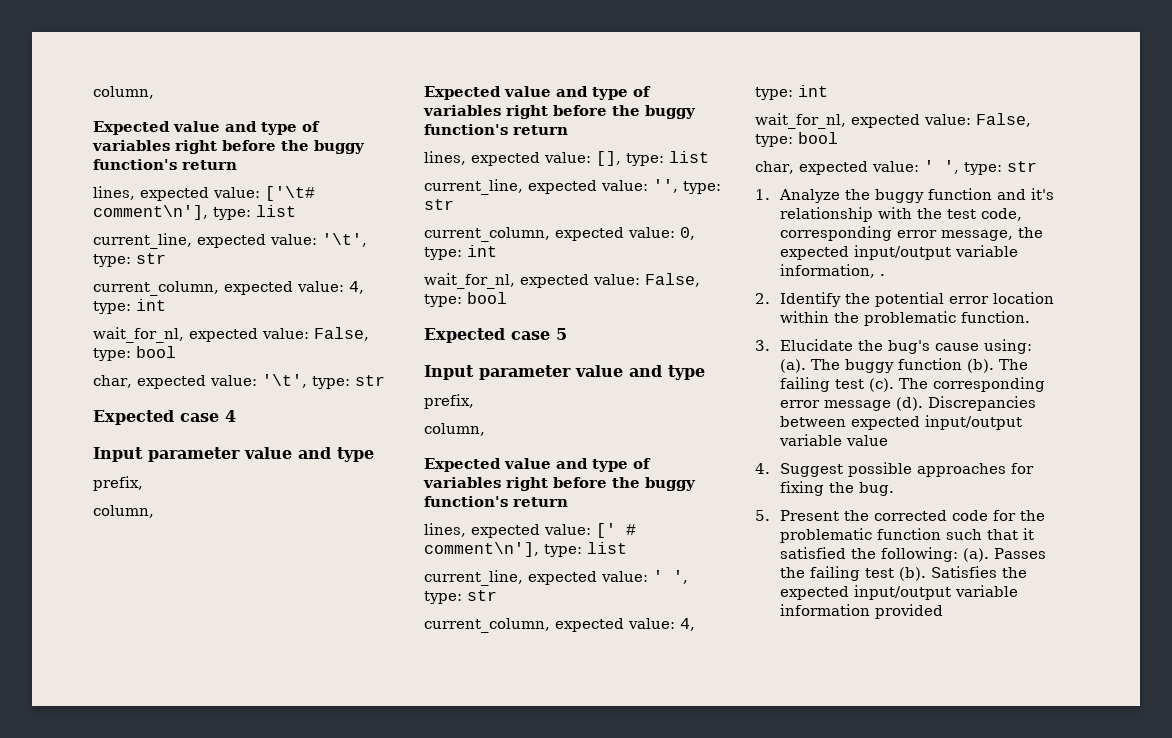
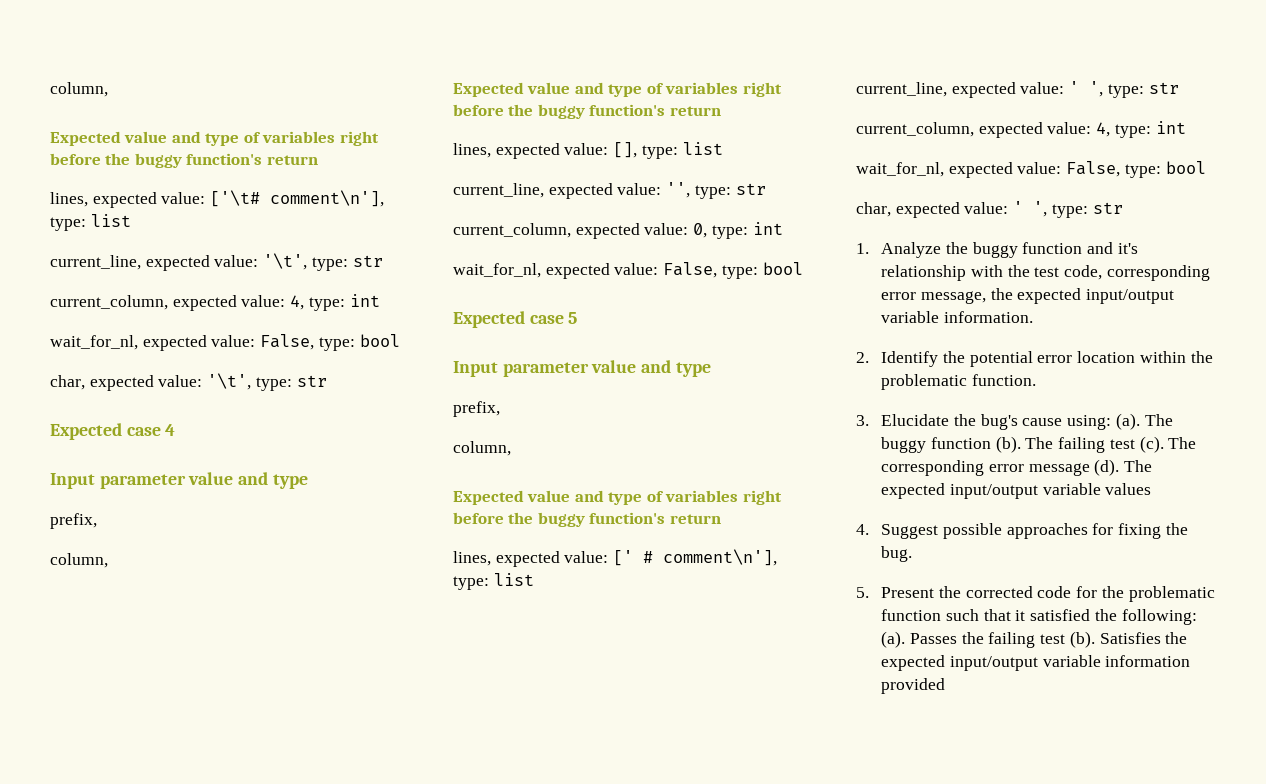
[779,264,885,278] information, . -> [943,311,1033,323] information.
[927,396,1036,411] [779,415,1022,430] [778,434,888,446] Discrepancies between expected input/output variable value -> [1124,460,1153,472] [881,483,1152,499] The expected input/output variable values

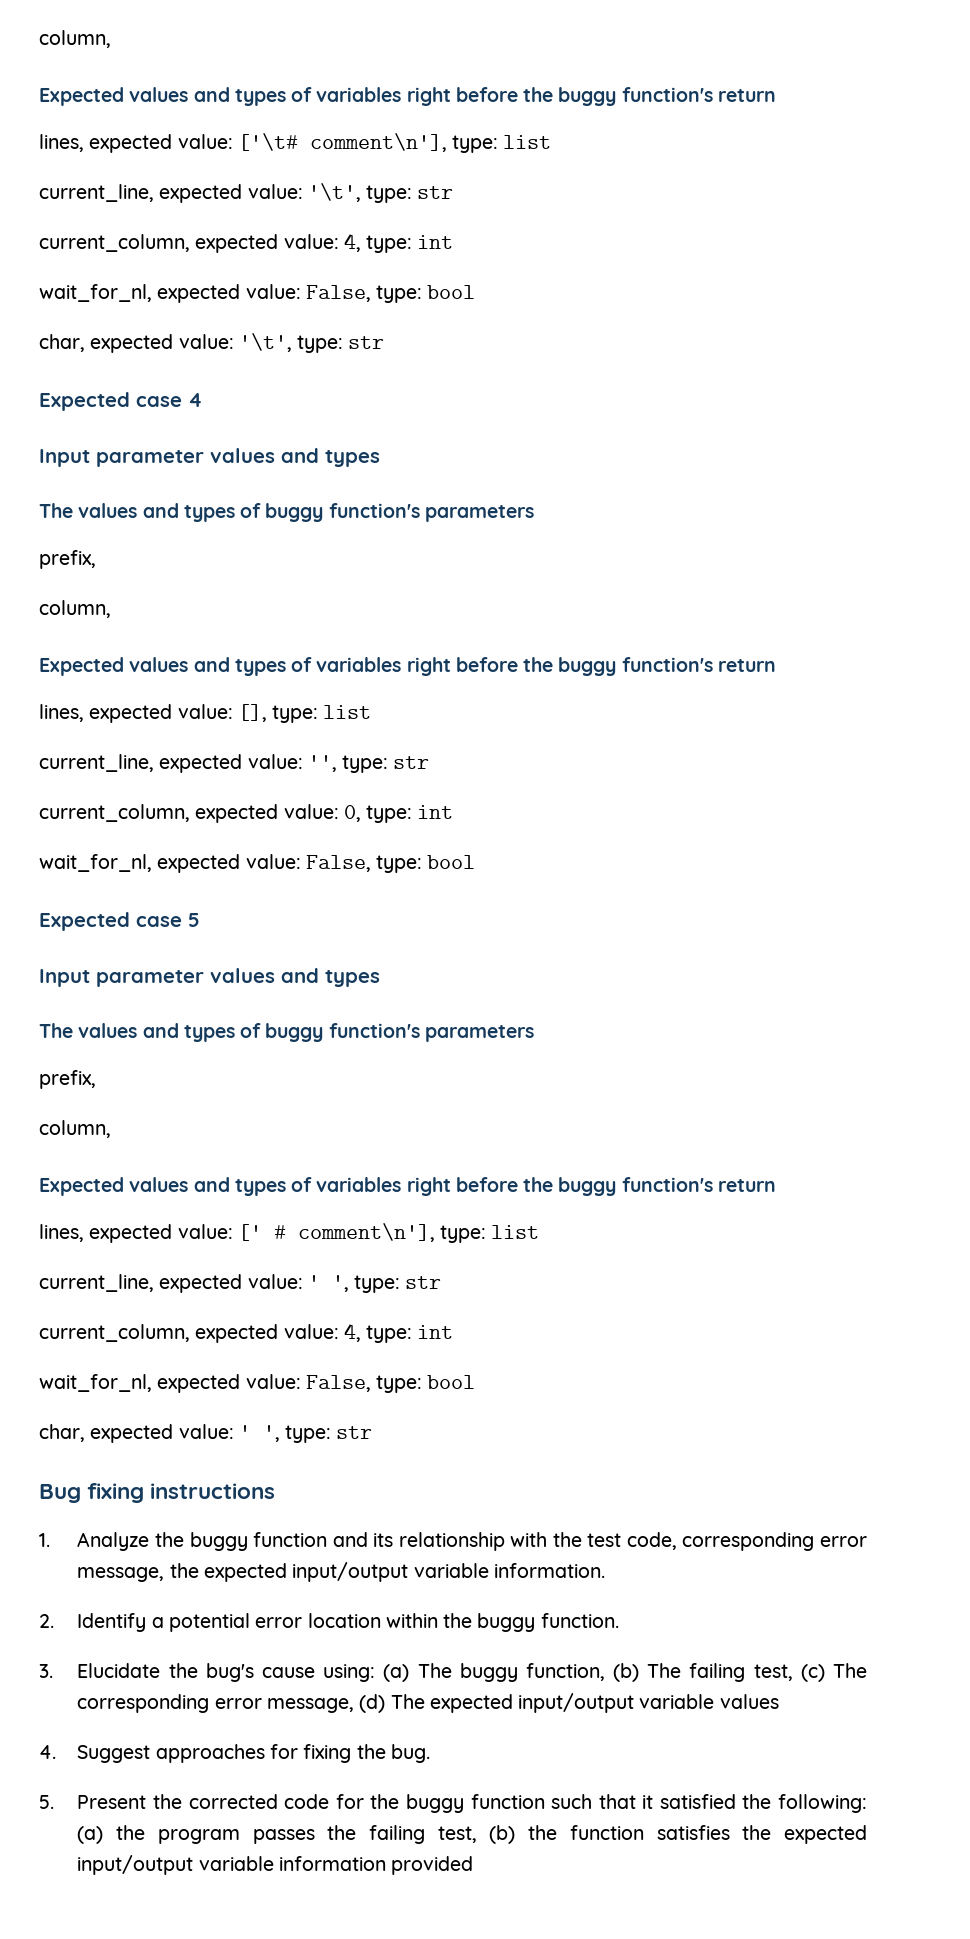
[50,82,108,97] [50,131,240,146] column, // Expected value and type -> [39,30,111,48] [39,87,286,106] column, // Expected values and types
[188,472,308,489] [50,513,97,529] [50,553,108,568] [453,82,643,97] value and type // prefix, // column, // Expected value and type -> [210,448,380,467] [39,503,534,522] [39,550,96,569] [39,600,111,618] [39,657,286,676] values and types // The values and types of buggy function's parameters // prefix, // column, // Expected values and types
[591,360,711,377] [453,401,500,417] [453,441,511,456] [453,490,643,505] value and type // prefix, // column, // Expected value and type -> [210,968,380,987] [39,1023,534,1042] [39,1070,96,1089] [39,1120,111,1138] [39,1177,286,1196] values and types // The values and types of buggy function's parameters // prefix, // column, // Expected values and types
(1123, 208) none -> [39,1483,276,1503] // Bug fixing instructions
[1117,243,1138,254] it's -> [373,1533,394,1547] its
[942,351,965,363] the -> [151,1617,164,1628] a
[881,374,968,390] problematic -> [477,1613,536,1632] buggy
[1115,413,1140,430] (a). -> [383,1664,410,1682] (a)
[930,436,1164,453] function (b). The failing test (c). -> [525,1663,825,1682] function, (b) The failing test, (c)
[1028,459,1120,476] message (d). -> [267,1694,386,1713] message, (d)
[942,523,1002,539] possible -> (151, 1754) none
[1128,586,1215,602] problematic -> [405,1794,464,1813] buggy
[881,631,1161,648] (a). Passes the failing test (b). Satisfies -> [77,1825,730,1844] (a) the program passes the failing test, (b) the function satisfies

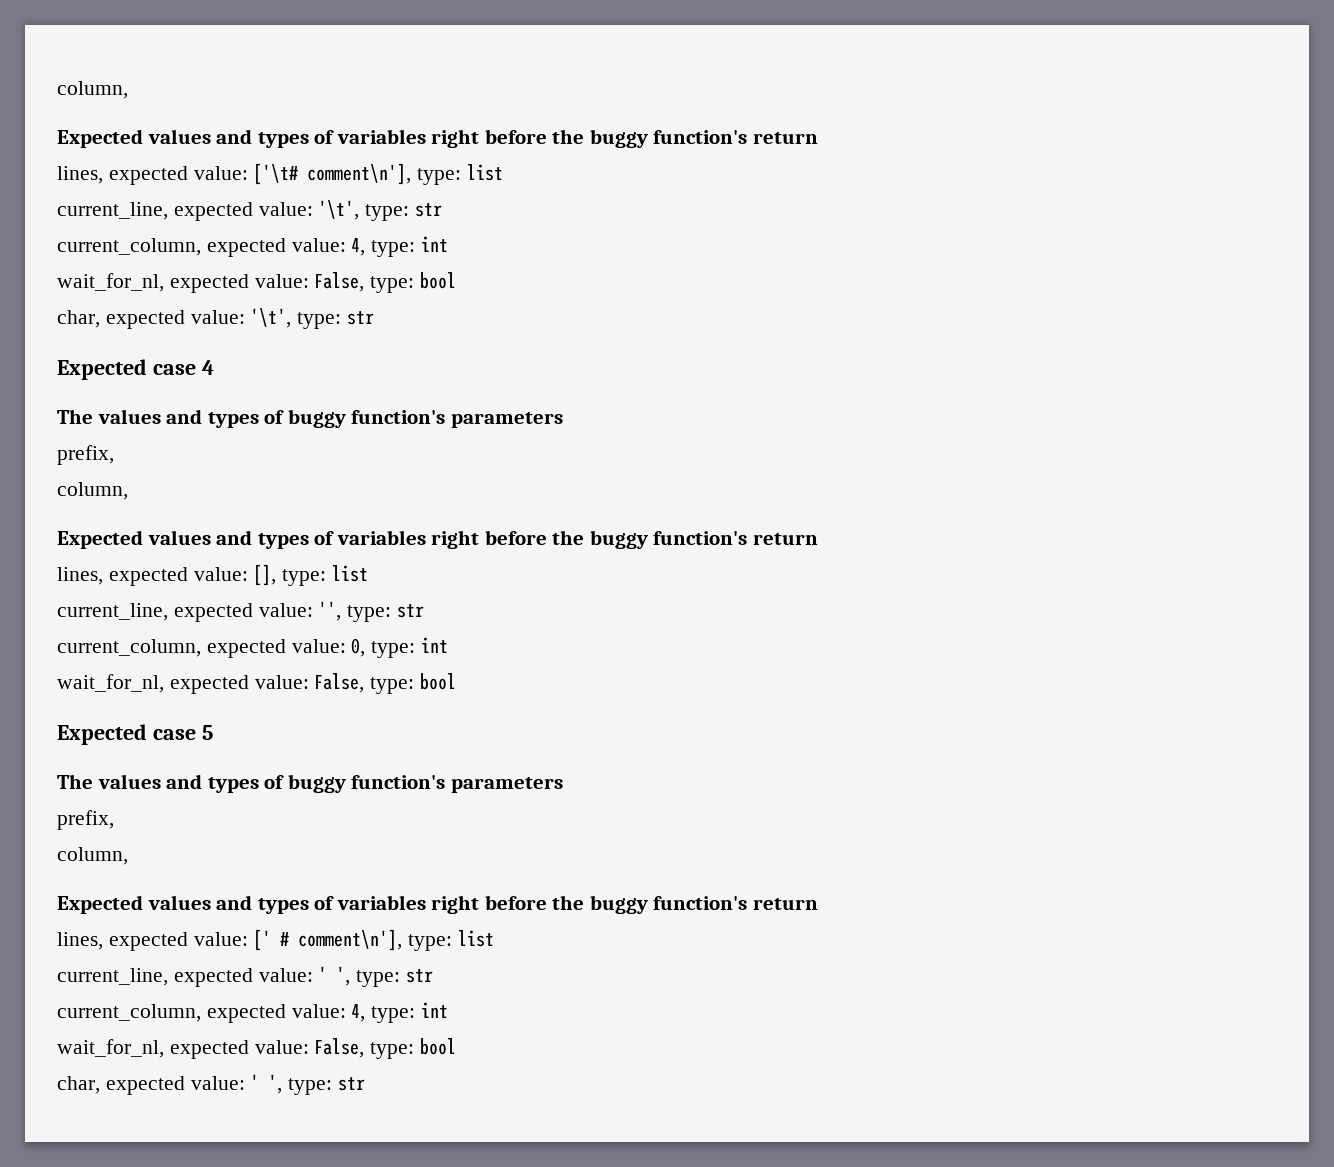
[39,448,380,467] // Input parameter values and types -> (214, 367) none
[39,968,380,987] // Input parameter values and types -> (213, 732) none
[39,1483,276,1503] [39,1532,868,1551] [77,1562,605,1582] [39,1613,619,1632] [39,1663,867,1682] [77,1693,779,1713] [39,1744,430,1763] [39,1794,867,1813] [77,1825,867,1844] [77,1855,474,1875] // Bug fixing instructions // 1. Analyze the buggy function and its relationship with the test code, corresponding error message, the expected input/output variable information. // 2. Identify a potential error location within the buggy function. // 3. Elucidate the bug's cause using: (a) The buggy function, (b) The failing test, (c) The corresponding error message, (d) The expected input/output variable values // 4. Suggest approaches for fixing the bug. // 5. Present the corrected code for the buggy function such that it satisfied the following: (a) the program passes the failing test, (b) the function satisfies the expected input/output variable information provided -> (366, 1084) none

